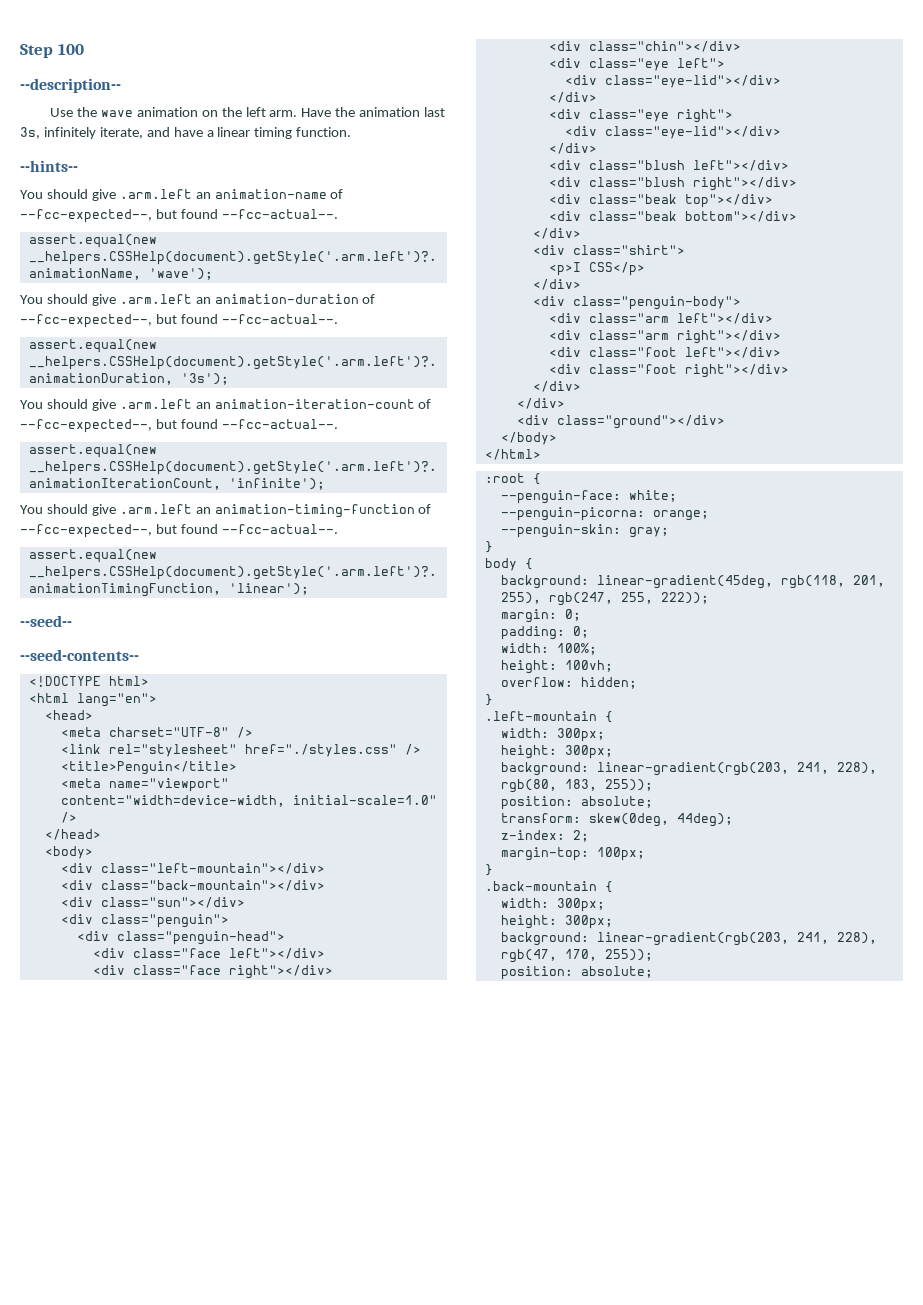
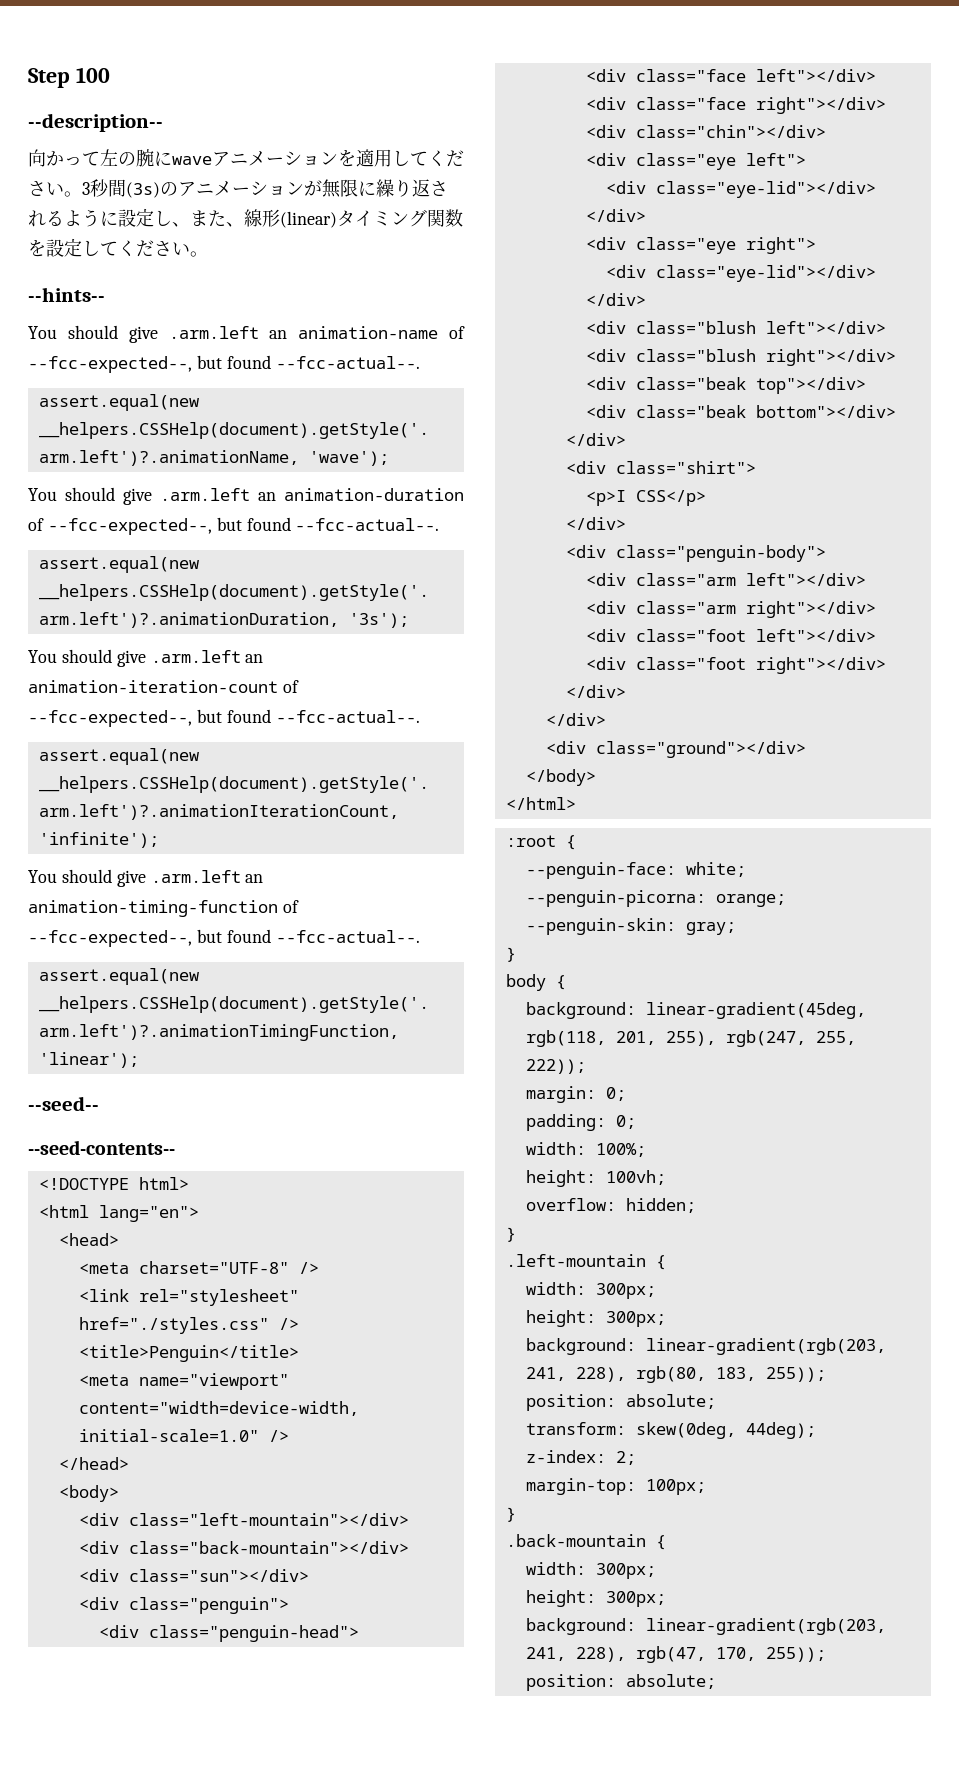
[50,107,446,117] [20,127,352,139] Use the wave animation on the left arm. Have the animation last 3s, infinitely iterate, and have a linear timing function. -> [28,149,464,167] [28,179,448,198] [28,208,463,228] [28,238,208,257] 向かって左の腕にwaveアニメーションを適用してください。3秒間(3s)のアニメーションが無限に繰り返されるように設定し、また、線形(linear)タイミング関数を設定してください。

